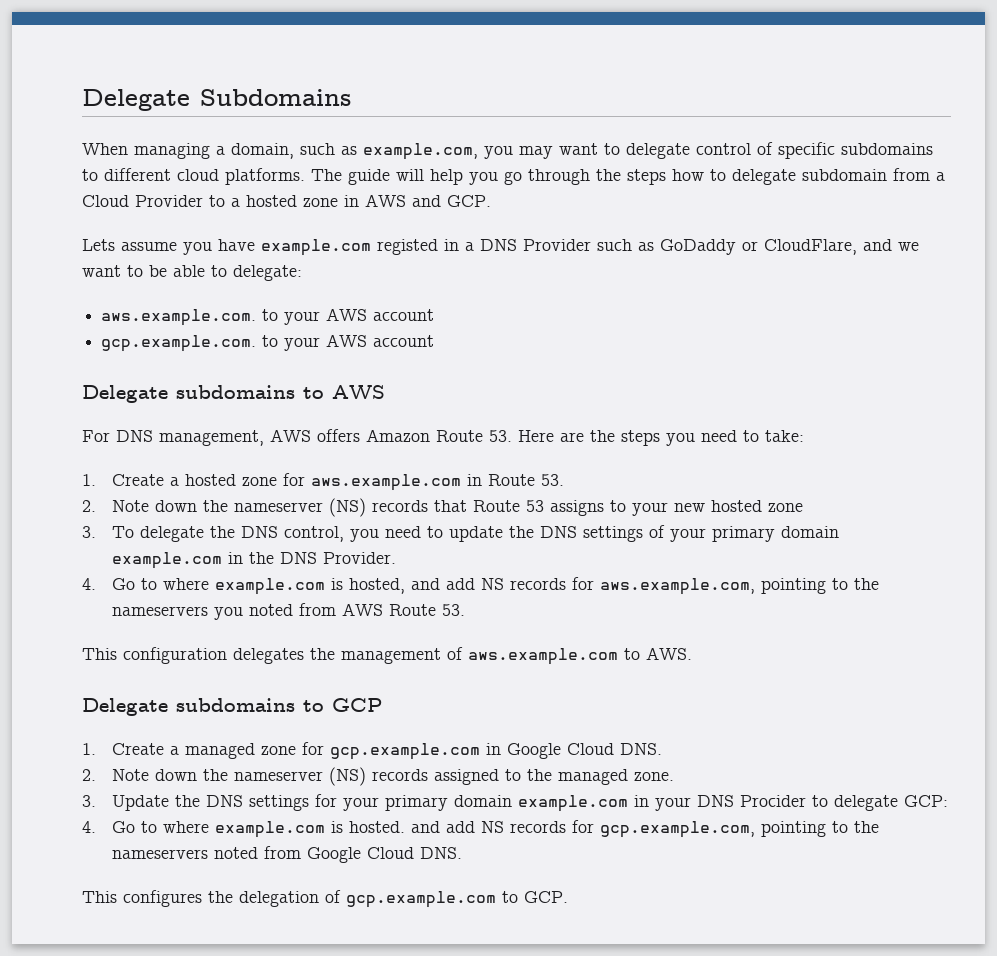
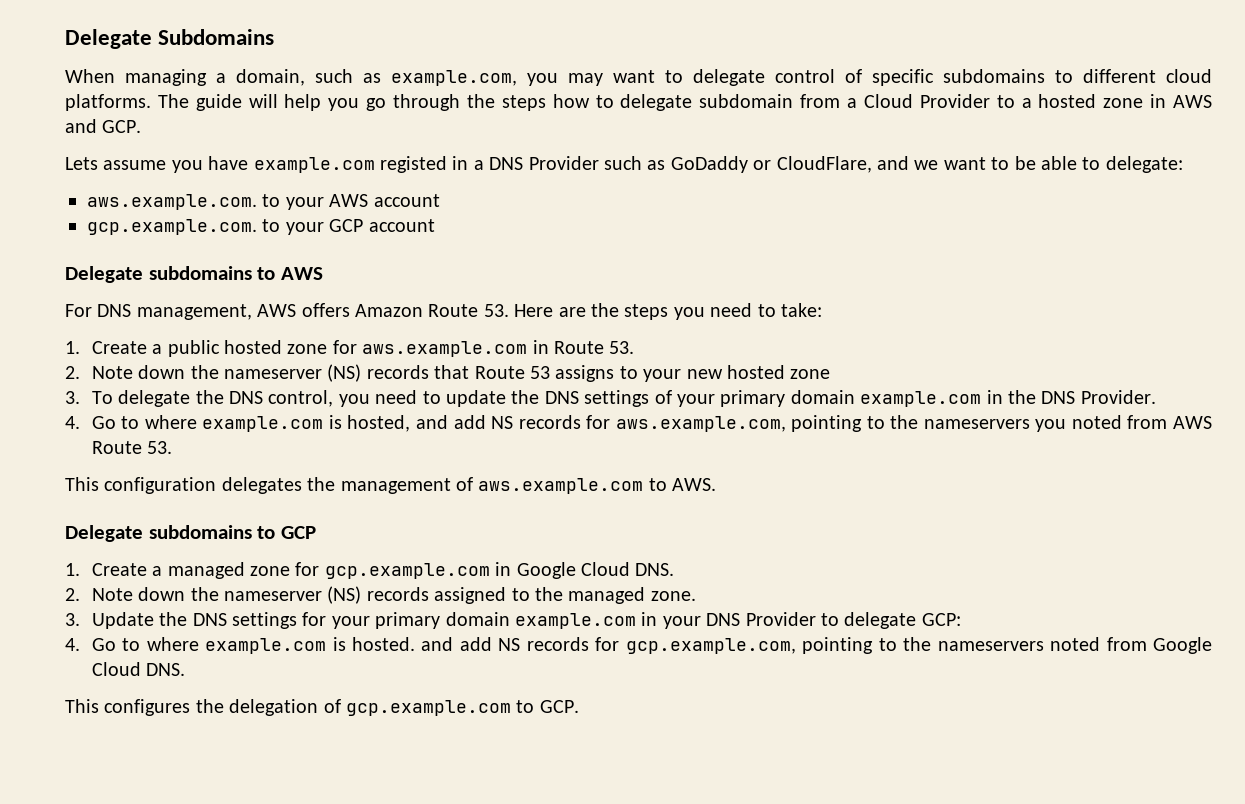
[326,334,368,347] AWS -> [329,219,364,232] GCP
(179, 481) none -> [167,340,220,357] public
[739,795,806,807] Procider -> [745,612,816,626] Provider

